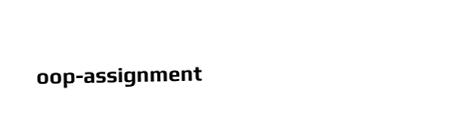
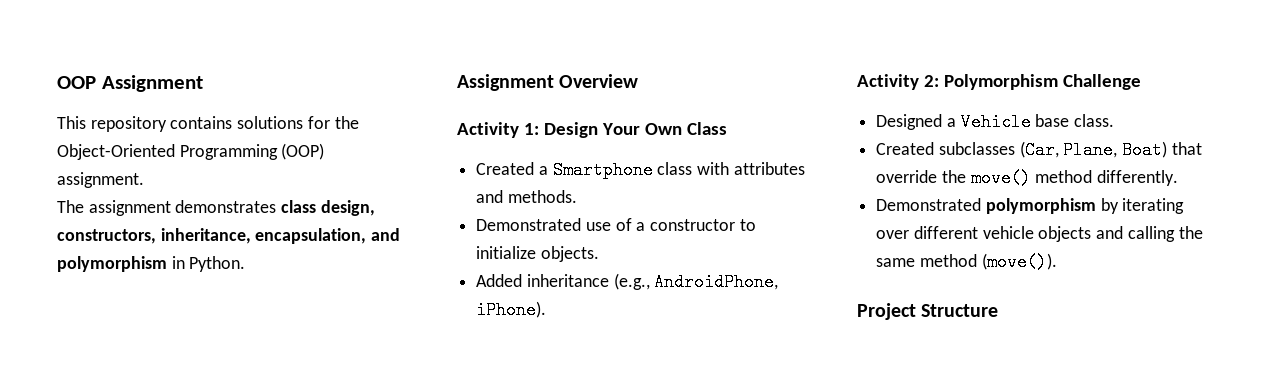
[36,65,203,89] oop-assignment -> [57,75,203,92] [57,116,359,132] [57,143,325,160] [57,172,144,188] [57,200,375,216] [57,228,401,244] [57,256,246,272] [457,74,639,91] [457,122,727,138] [476,161,805,179] [476,190,577,203] [476,218,756,231] [476,246,599,262] [476,273,779,291] [476,301,547,319] [857,74,1141,90] [876,113,1115,131] [876,141,1202,159] [876,169,1179,187] [876,198,1185,214] [876,226,1203,242] [876,253,1057,271] [857,303,999,320] OOP Assignment // This repository contains solutions for the Object-Oriented Programming (OOP) assignment. // The assignment demonstrates class design, constructors, inheritance, encapsulation, and polymorphism in Python. // Assignment Overview // Activity 1: Design Your Own Class // Created a Smartphone class with attributes and methods. // Demonstrated use of a constructor to initialize objects. // Added inheritance (e.g., AndroidPhone, iPhone). // Activity 2: Polymorphism Challenge // Designed a Vehicle base class. // Created subclasses (Car, Plane, Boat) that override the move() method differently. // Demonstrated polymorphism by iterating over different vehicle objects and calling the same method (move()). // Project Structure

